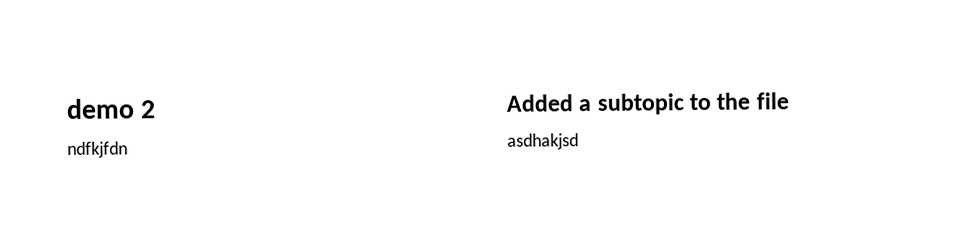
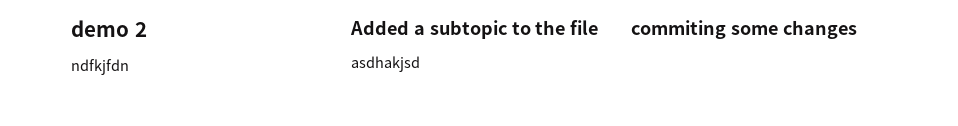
(579, 141) none -> [631,20,857,39] // commiting some changes

